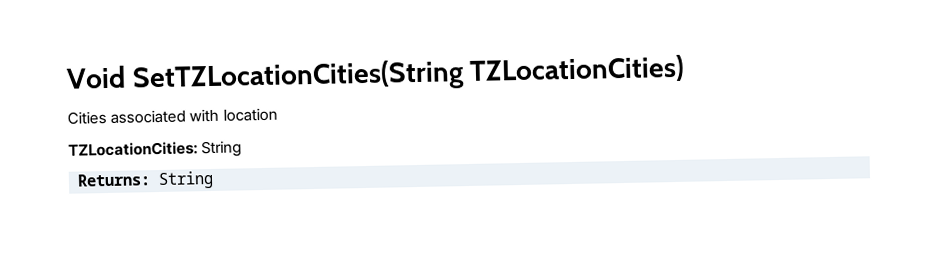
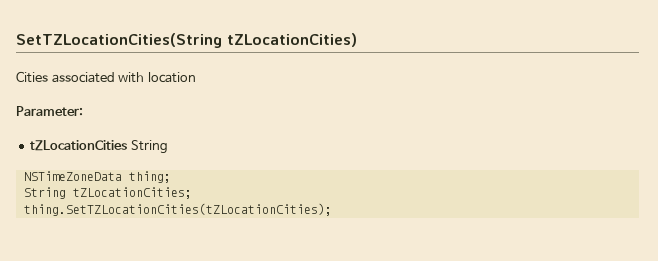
[66,54,686,95] Void SetTZLocationCities(String TZLocationCities) -> [16,33,357,48] SetTZLocationCities(String tZLocationCities)
[68,141,198,157] TZLocationCities: -> [16,106,83,116] [30,140,128,151] Parameter: // tZLocationCities
[77,170,215,190] Returns: String -> [23,171,171,183] [23,187,192,199] [23,203,332,216] NSTimeZoneData thing; // String tZLocationCities; // thing.SetTZLocationCities(tZLocationCities);

